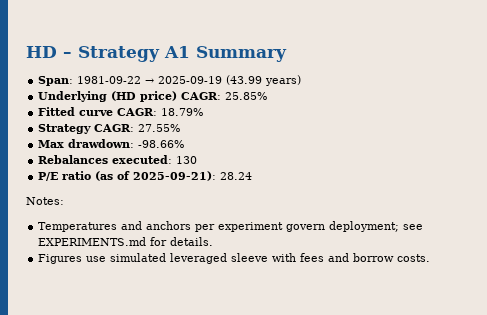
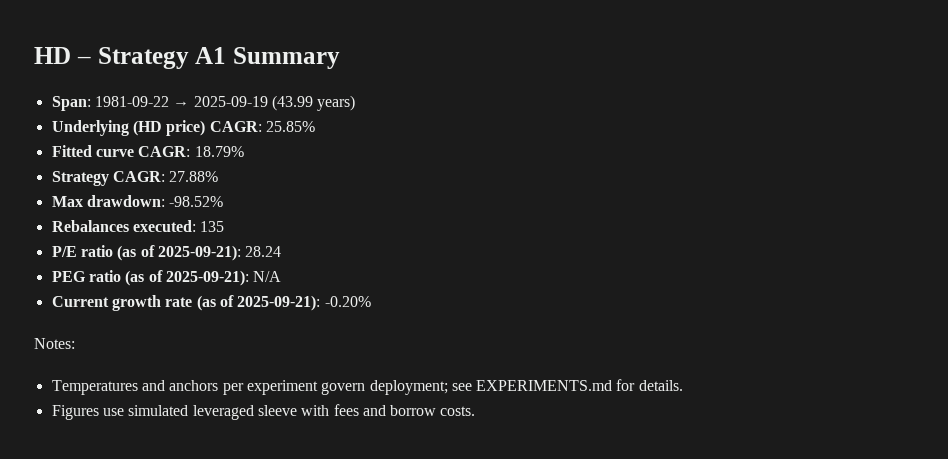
[138,124,181,132] 27.55% -> [169,171,219,182] 27.88%
[138,140,185,148] -98.66% -> [169,196,224,207] -98.52%
[176,156,198,164] 130 -> [200,221,225,232] 135
(253, 176) none -> [51,270,282,286] [51,295,371,311] // PEG ratio (as of 2025-09-21): N/A // Current growth rate (as of 2025-09-21): -0.20%

